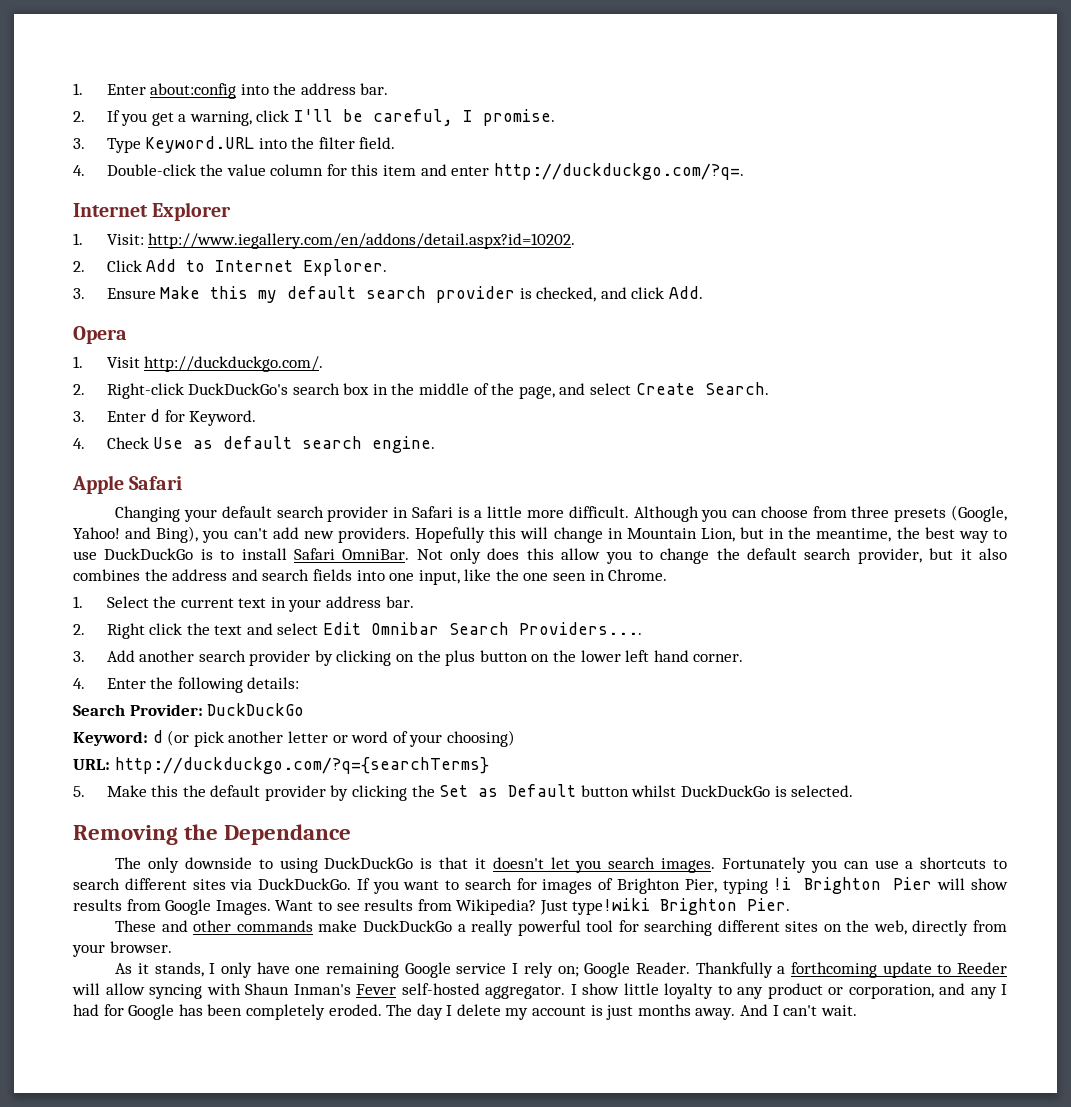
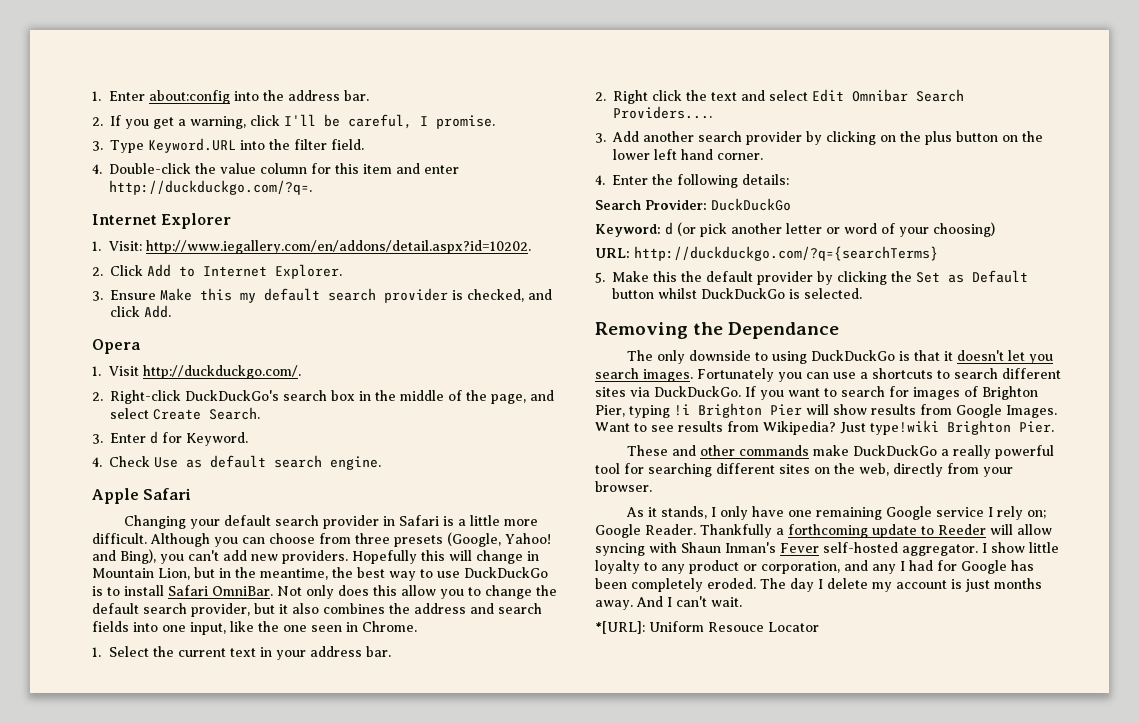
(857, 1010) none -> [595,621,819,634] // *[URL]: Uniform Resouce Locator

